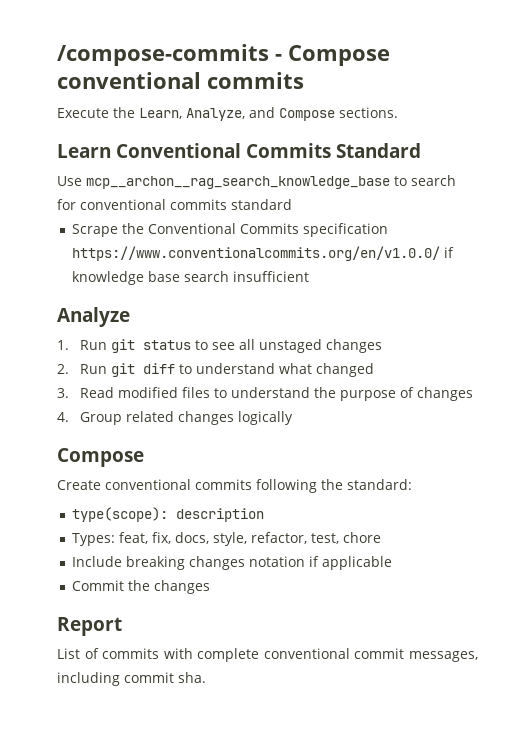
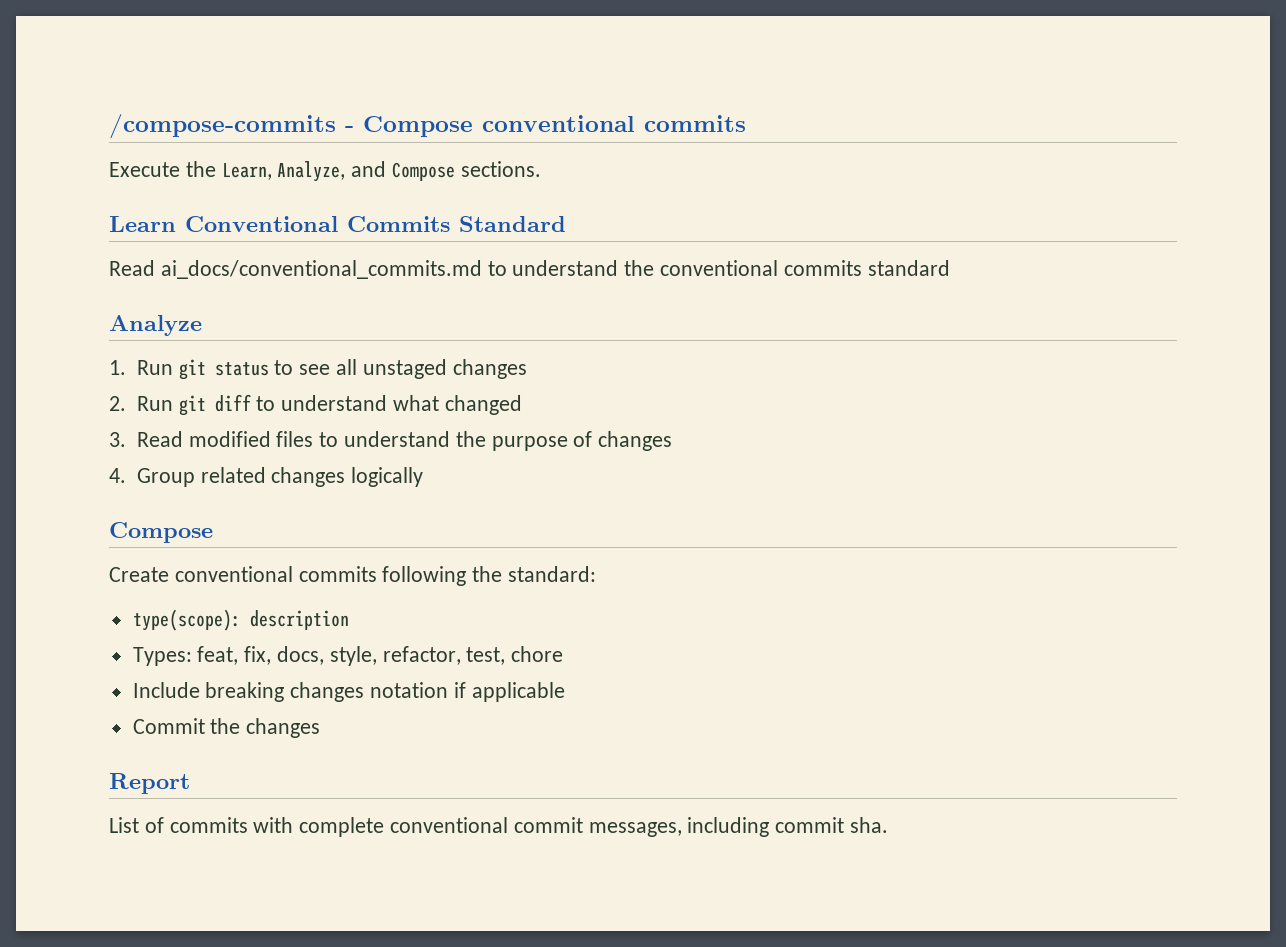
[57,175,456,189] [57,199,292,210] [72,223,389,237] [72,246,455,261] [72,271,310,285] Use mcp__archon__rag_search_knowledge_base to search for conventional commits standard // Scrape the Conventional Commits specification https://www.conventionalcommits.org/en/v1.0.0/ if knowledge base search insufficient -> [109,260,950,279] Read ai_docs/conventional_commits.md to understand the conventional commits standard

